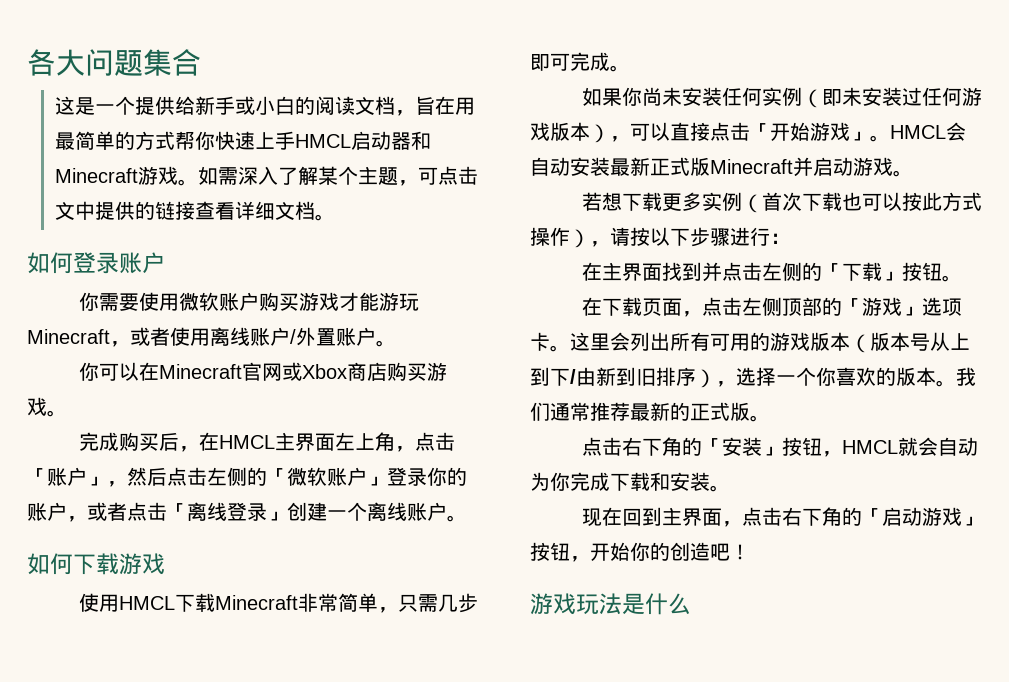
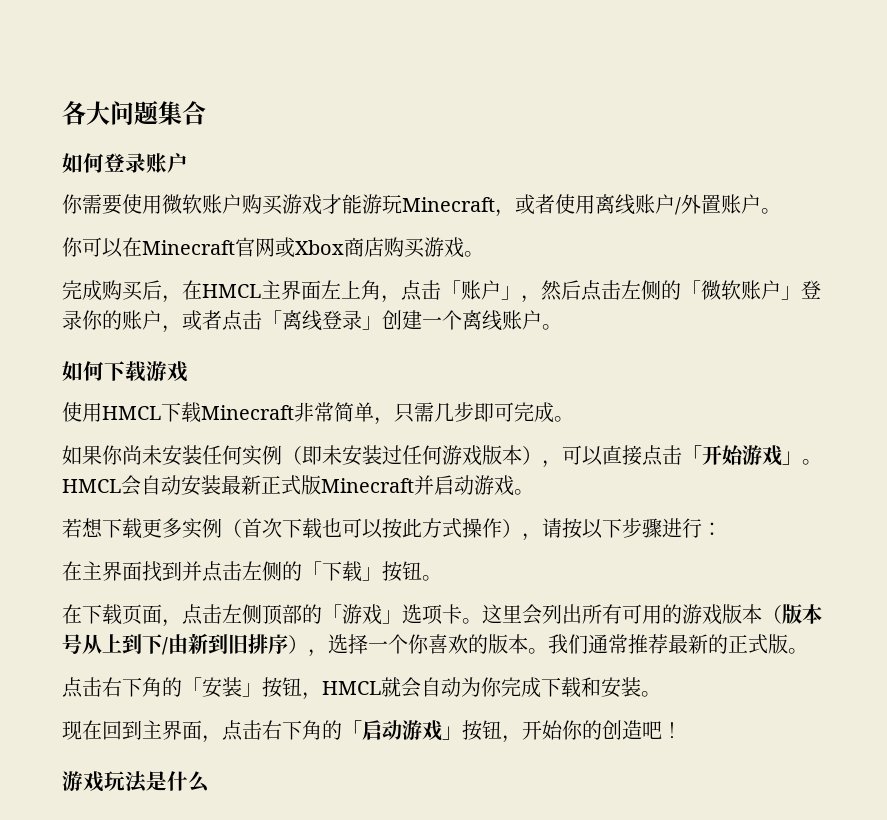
[55,96,476,116] [55,131,432,150] [55,166,479,186] [55,201,336,221] // 这是一个提供给新手或小白的阅读文档，旨在用最简单的方式帮你快速上手HMCL启动器和Minecraft游戏。如需深入了解某个主题，可点击文中提供的链接查看详细文档。 -> (206, 113) none

